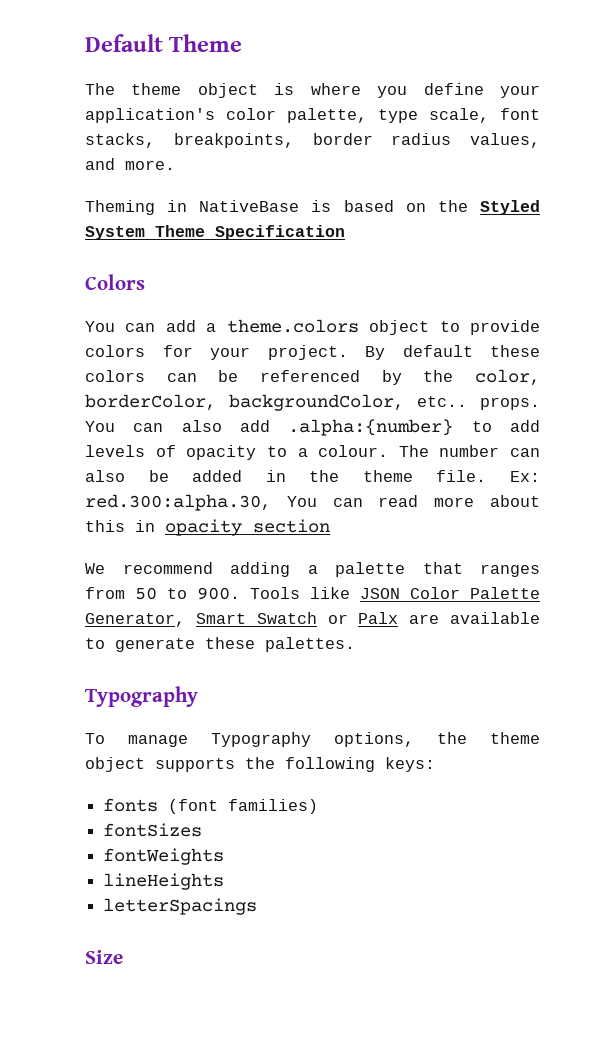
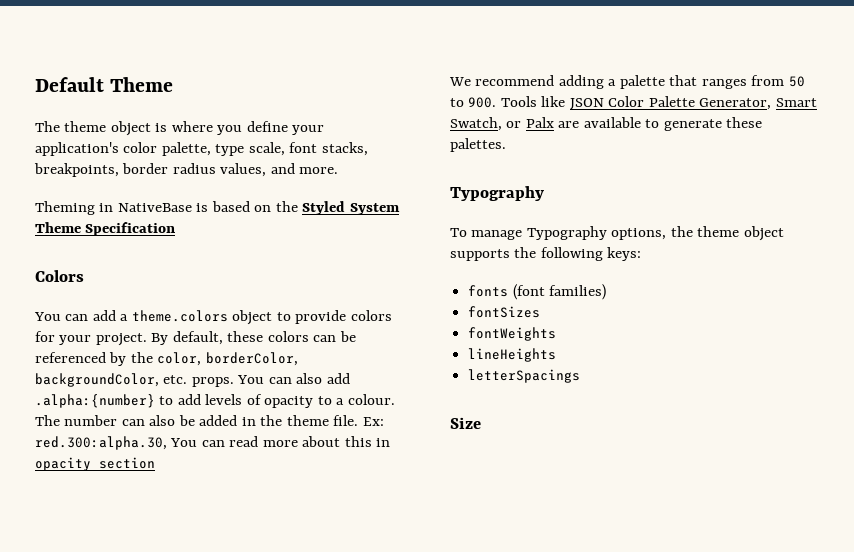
[402,345,473,357] default -> [172,331,223,345] default,
[417,396,467,407] etc.. -> [163,375,188,384] etc.
[256,612,317,624] Swatch -> [450,117,502,131] Swatch,

